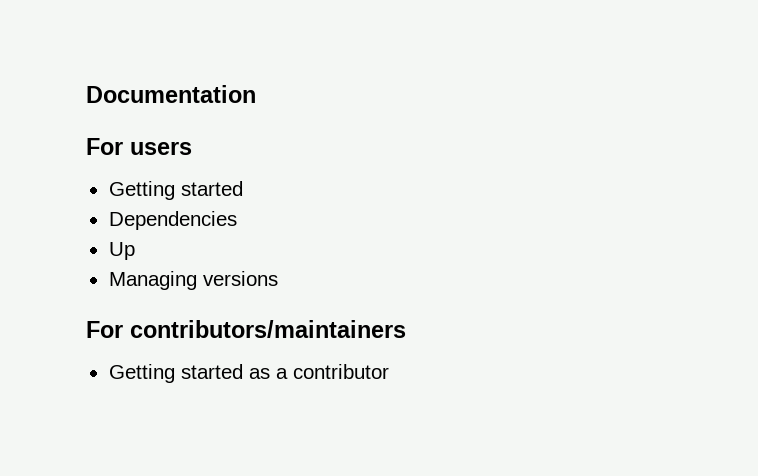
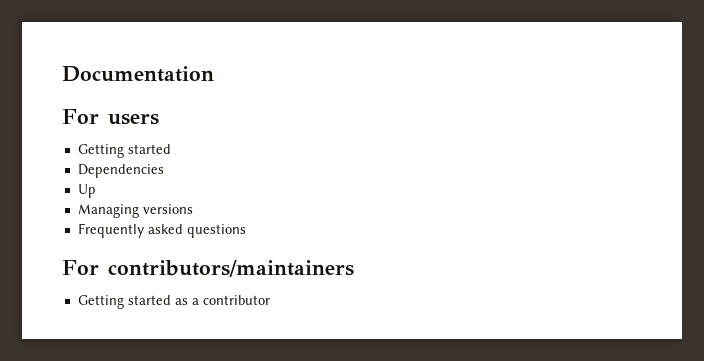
(278, 278) none -> [77,223,246,238] // Frequently asked questions

